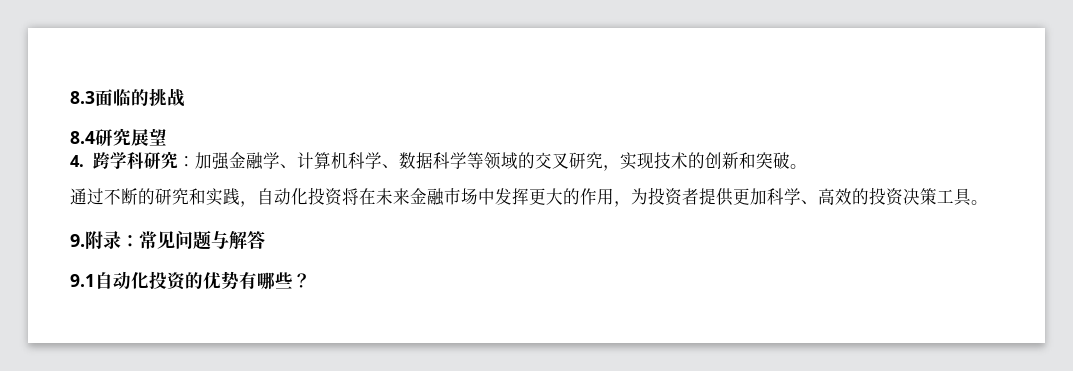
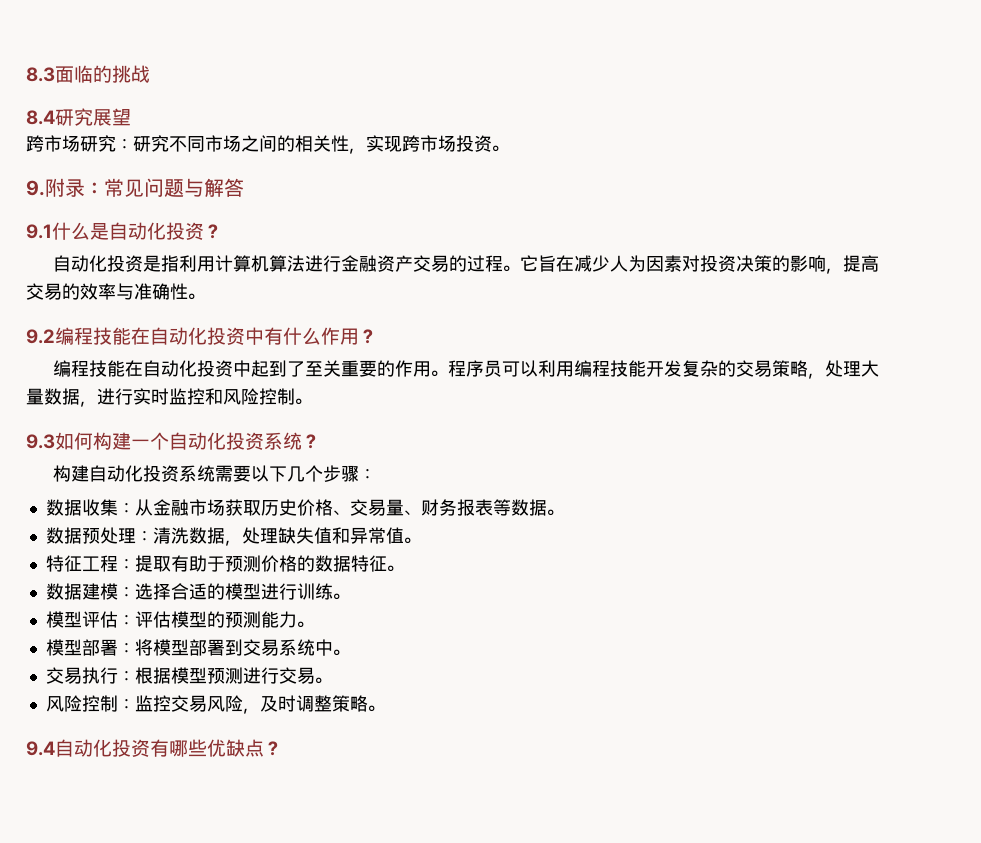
[70,151,807,171] [70,187,972,207] 4.跨学科研究：加强金融学、计算机科学、数据科学等领域的交叉研究，实现技术的创新和突破。 // 通过不断的研究和实践，自动化投资将在未来金融市场中发挥更大的作用，为投资者提供更加科学、高效的投资决策工具 -> [26,135,492,154] 跨市场研究：研究不同市场之间的相关性，实现跨市场投资
[95,271,293,290] 自动化投资的优势有哪些 -> [52,222,222,240] [53,255,880,274] [26,283,205,300] [26,327,377,345] [53,360,880,379] [26,388,312,407] [26,432,320,450] [53,465,377,482] [45,499,564,516] [45,527,421,546] [45,555,404,572] [45,583,350,600] [45,611,314,628] [45,639,350,656] [45,667,332,684] [45,695,385,714] [26,739,264,757] 什么是自动化投资？ // 自动化投资是指利用计算机算法进行金融资产交易的过程。它旨在减少人为因素对投资决策的影响，提高交易的效率与准确性。 // 9.2编程技能在自动化投资中有什么作用？ // 编程技能在自动化投资中起到了至关重要的作用。程序员可以利用编程技能开发复杂的交易策略，处理大量数据，进行实时监控和风险控制。 // 9.3如何构建一个自动化投资系统？ // 构建自动化投资系统需要以下几个步骤： // 数据收集：从金融市场获取历史价格、交易量、财务报表等数据。 // 数据预处理：清洗数据，处理缺失值和异常值。 // 特征工程：提取有助于预测价格的数据特征。 // 数据建模：选择合适的模型进行训练。 // 模型评估：评估模型的预测能力。 // 模型部署：将模型部署到交易系统中。 // 交易执行：根据模型预测进行交易。 // 风险控制：监控交易风险，及时调整策略。 // 9.4自动化投资有哪些优缺点

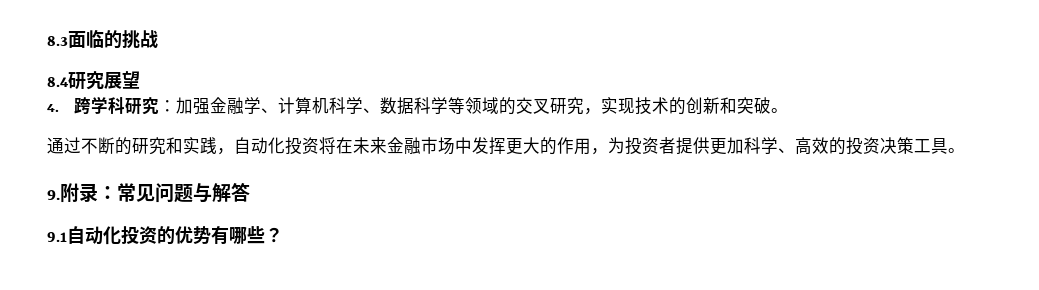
[26,135,492,154] 跨市场研究：研究不同市场之间的相关性，实现跨市场投资 -> [47,96,789,115] [47,137,948,155] 4.跨学科研究：加强金融学、计算机科学、数据科学等领域的交叉研究，实现技术的创新和突破。 // 通过不断的研究和实践，自动化投资将在未来金融市场中发挥更大的作用，为投资者提供更加科学、高效的投资决策工具
[52,222,222,240] [53,255,880,274] [26,283,205,300] [26,327,377,345] [53,360,880,379] [26,388,312,407] [26,432,320,450] [53,465,377,482] [45,499,564,516] [45,527,421,546] [45,555,404,572] [45,583,350,600] [45,611,314,628] [45,639,350,656] [45,667,332,684] [45,695,385,714] [26,739,264,757] 什么是自动化投资？ // 自动化投资是指利用计算机算法进行金融资产交易的过程。它旨在减少人为因素对投资决策的影响，提高交易的效率与准确性。 // 9.2编程技能在自动化投资中有什么作用？ // 编程技能在自动化投资中起到了至关重要的作用。程序员可以利用编程技能开发复杂的交易策略，处理大量数据，进行实时监控和风险控制。 // 9.3如何构建一个自动化投资系统？ // 构建自动化投资系统需要以下几个步骤： // 数据收集：从金融市场获取历史价格、交易量、财务报表等数据。 // 数据预处理：清洗数据，处理缺失值和异常值。 // 特征工程：提取有助于预测价格的数据特征。 // 数据建模：选择合适的模型进行训练。 // 模型评估：评估模型的预测能力。 // 模型部署：将模型部署到交易系统中。 // 交易执行：根据模型预测进行交易。 // 风险控制：监控交易风险，及时调整策略。 // 9.4自动化投资有哪些优缺点 -> [67,226,265,245] 自动化投资的优势有哪些

